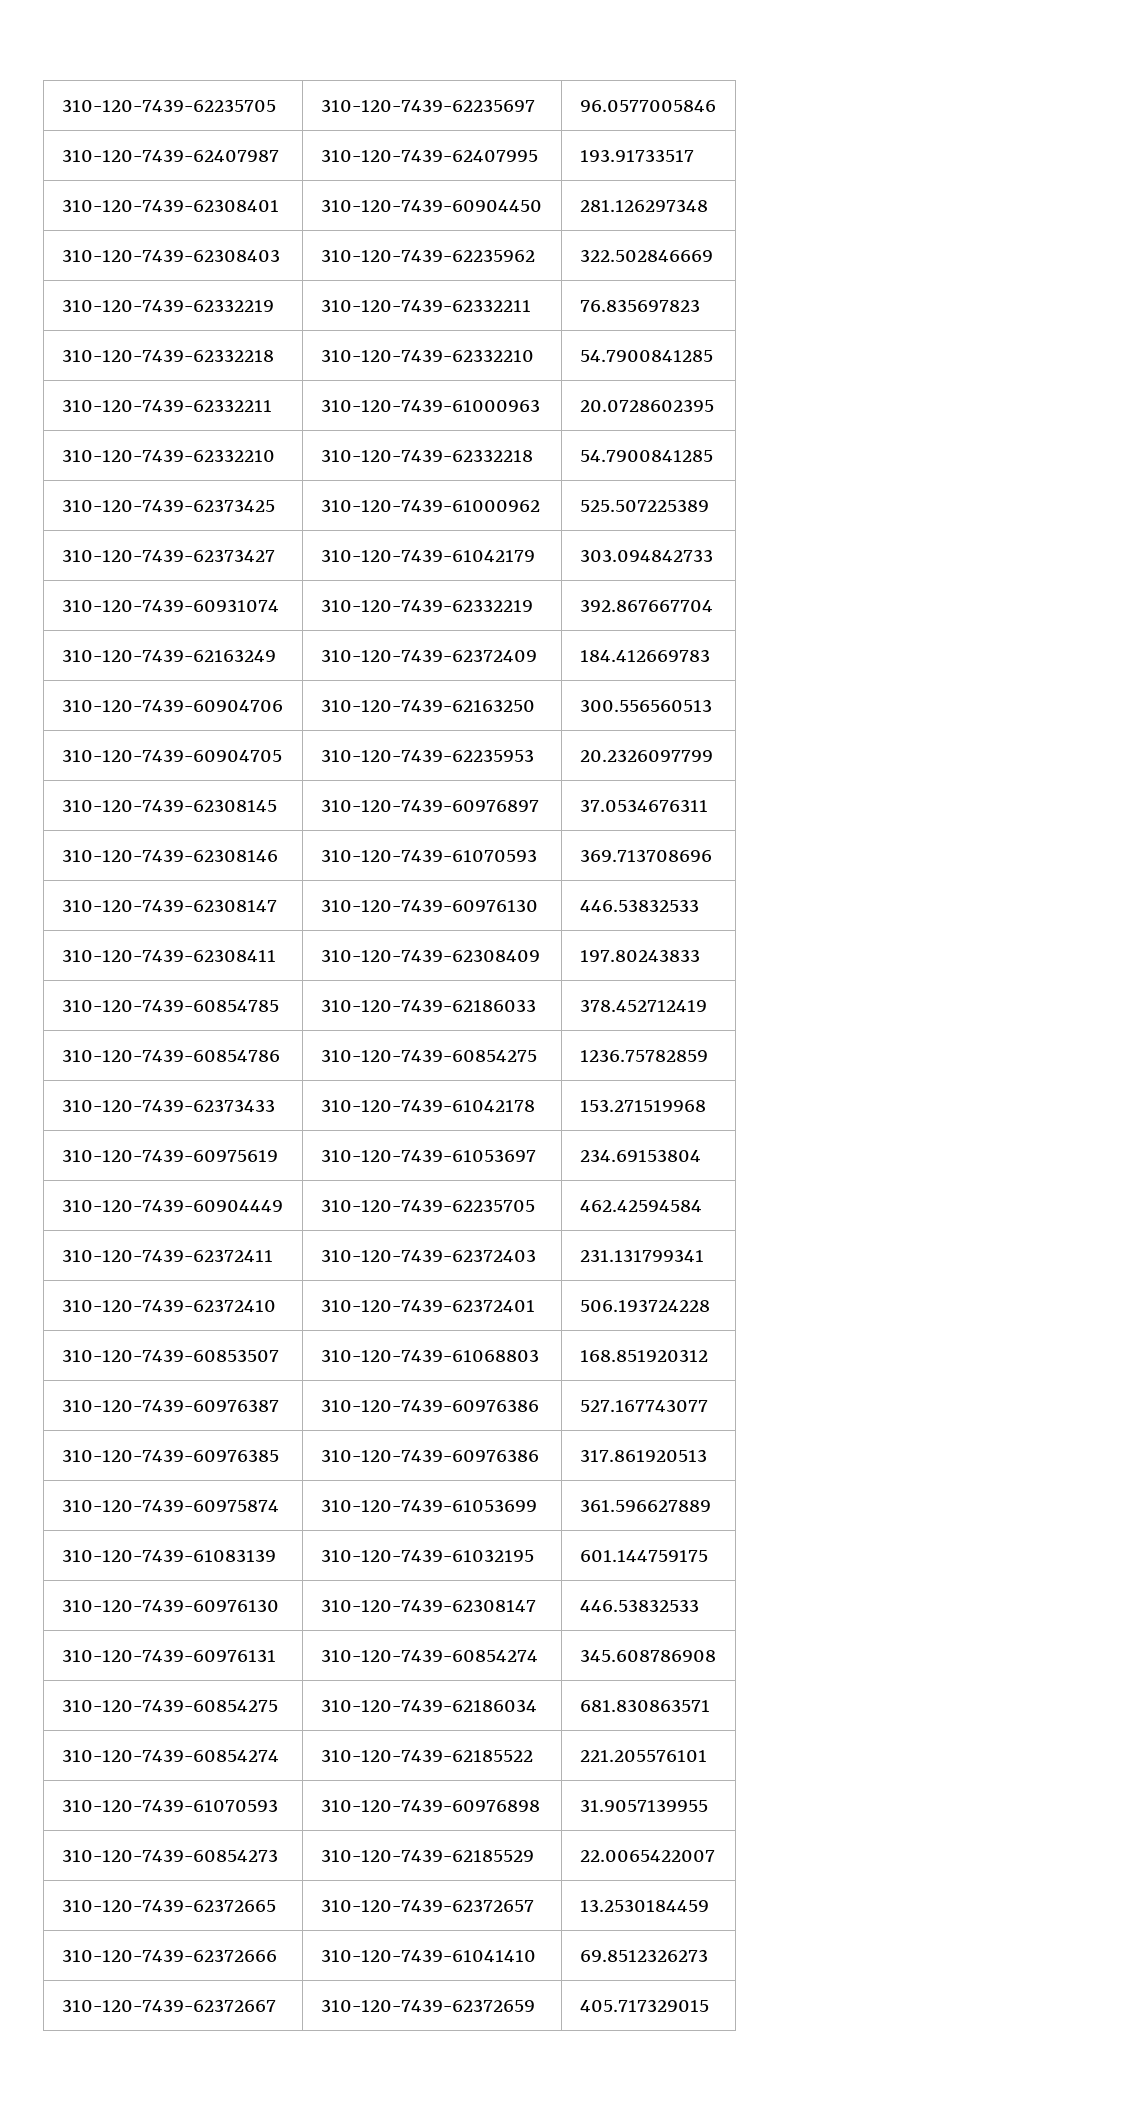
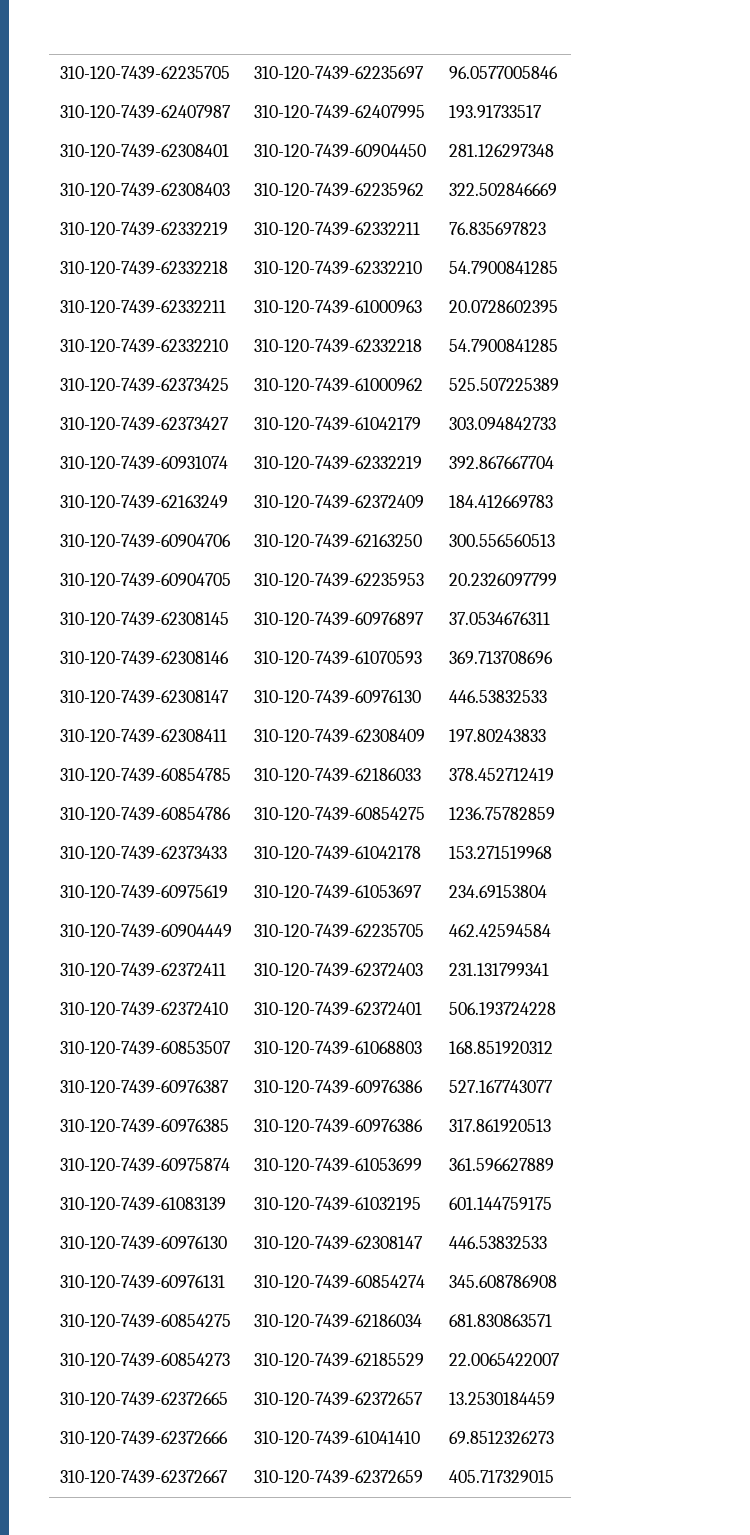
[61,1749,279,1762] [320,1749,533,1762] [579,1750,707,1762] [61,1799,278,1812] [320,1799,540,1812] [579,1799,708,1812] // 310-120-7439-60854274 | 310-120-7439-62185522 | 221.205576101 // 310-120-7439-61070593 | 310-120-7439-60976898 | 31.9057139955 -> (552, 1320) none

